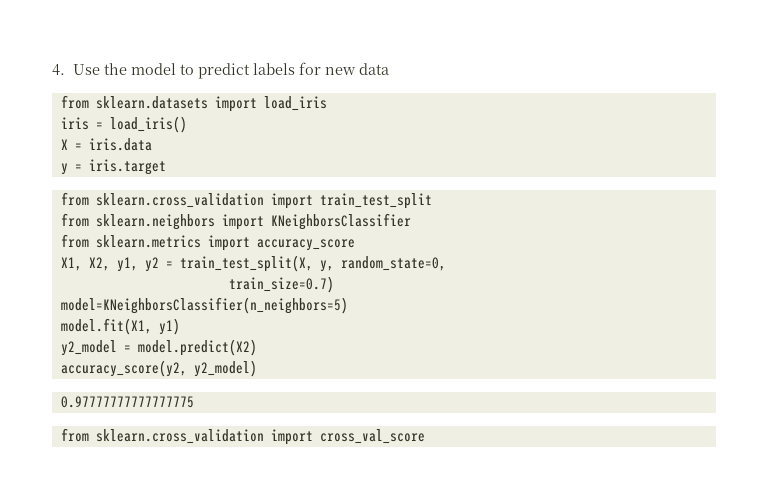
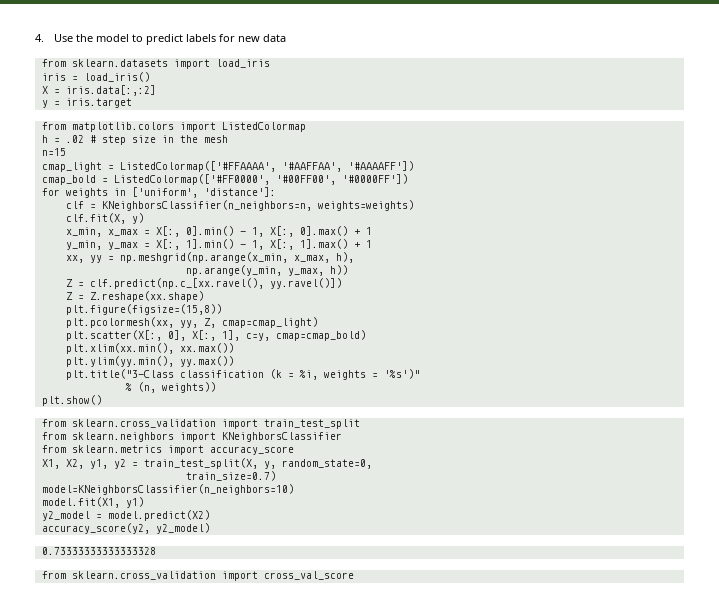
[88,138,152,151] iris.data -> [65,85,156,96] iris.data[:,:2]
(166, 167) none -> [41,122,306,132] [41,135,228,145] [41,148,66,156] [41,161,414,172] [41,174,408,185] [41,187,276,198] [65,200,414,211] [65,213,144,224] [65,226,372,237] [65,239,372,250] [65,252,354,263] [185,265,348,276] [65,278,342,289] [65,291,204,302] [65,304,222,315] [65,317,318,328] [65,330,366,341] [65,343,234,354] [65,356,234,367] [65,369,420,380] [124,382,216,393] [41,395,102,406] // from matplotlib.colors import ListedColormap // h = .02 # step size in the mesh // n=15 // cmap_light = ListedColormap(['#FFAAAA', '#AAFFAA', '#AAAAFF']) // cmap_bold = ListedColormap(['#FF0000', '#00FF00', '#0000FF']) // for weights in ['uniform', 'distance']: // clf = KNeighborsClassifier(n_neighbors=n, weights=weights) // clf.fit(X, y) // x_min, x_max = X[:, 0].min() - 1, X[:, 0].max() + 1 // y_min, y_max = X[:, 1].min() - 1, X[:, 1].max() + 1 // xx, yy = np.meshgrid(np.arange(x_min, x_max, h), // np.arange(y_min, y_max, h)) // Z = clf.predict(np.c_[xx.ravel(), yy.ravel()]) // Z = Z.reshape(xx.shape) // plt.figure(figsize=(15,8)) // plt.pcolormesh(xx, yy, Z, cmap=cmap_light) // plt.scatter(X[:, 0], X[:, 1], c=y, cmap=cmap_bold) // plt.xlim(xx.min(), xx.max()) // plt.ylim(yy.min(), yy.max()) // plt.title("3-Class classification (k = %i, weights = '%s')" // % (n, weights)) // plt.show()
[60,297,348,314] model=KNeighborsClassifier(n_neighbors=5) -> [41,484,294,495] model=KNeighborsClassifier(n_neighbors=10)
[60,396,194,408] 0.97777777777777775 -> [41,547,156,555] 0.73333333333333328

